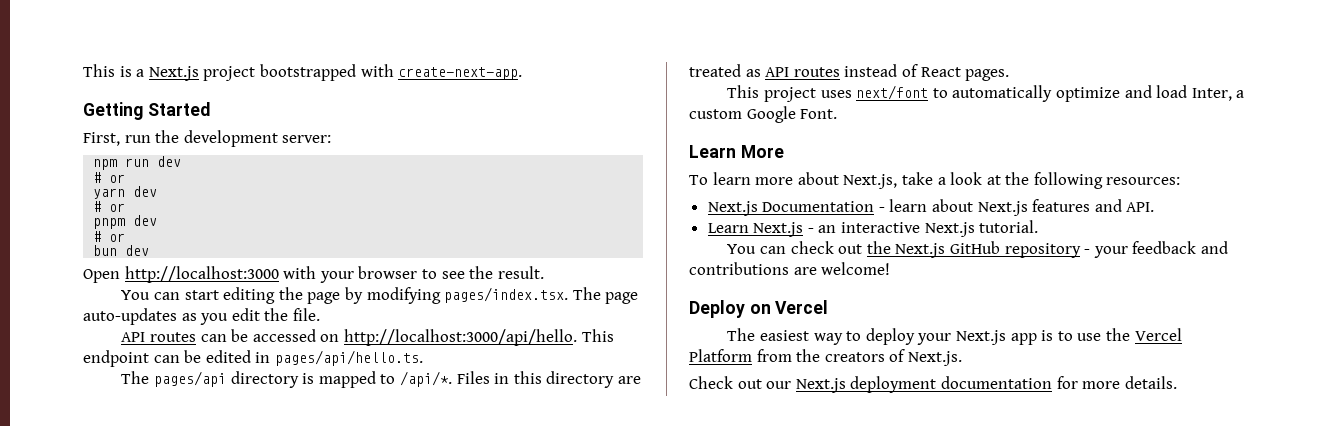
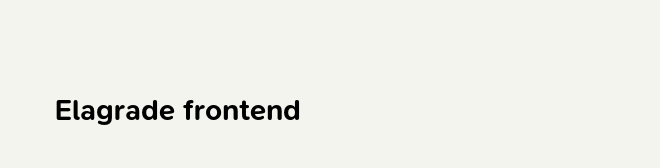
[83,64,523,81] [83,102,210,120] [83,130,332,147] [93,156,182,170] [93,172,126,183] [93,186,158,199] [93,201,126,212] [93,215,158,229] [93,231,126,242] [93,245,150,256] [83,266,544,283] [121,287,639,304] [83,308,320,325] [121,329,614,346] [83,350,423,367] [121,371,641,388] [689,64,1010,81] [727,85,1245,102] [689,106,838,123] [689,145,784,158] [689,172,1181,189] [707,199,1155,216] [707,220,1039,237] [727,241,1228,258] [689,262,891,275] [689,300,829,318] [727,328,1182,345] [689,349,962,366] [689,376,1177,393] This is a Next.js project bootstrapped with create-next-app. // Getting Started // First, run the development server: // npm run dev // # or // yarn dev // # or // pnpm dev // # or // bun dev // Open http://localhost:3000 with your browser to see the result. // You can start editing the page by modifying pages/index.tsx. The page auto-updates as you edit the file. // API routes can be accessed on http://localhost:3000/api/hello. This endpoint can be edited in pages/api/hello.ts. // The pages/api directory is mapped to /api/*. Files in this directory are treated as API routes instead of React pages. // This project uses next/font to automatically optimize and load Inter, a custom Google Font. // Learn More // To learn more about Next.js, take a look at the following resources: // Next.js Documentation - learn about Next.js features and API. // Learn Next.js - an interactive Next.js tutorial. // You can check out the Next.js GitHub repository - your feedback and contributions are welcome! // Deploy on Vercel // The easiest way to deploy your Next.js app is to use the Vercel Platform from the creators of Next.js. // Check out our Next.js deployment documentation for more details. -> [55,99,301,125] Elagrade frontend

